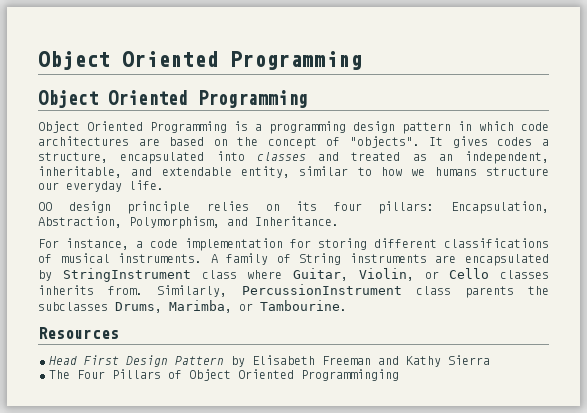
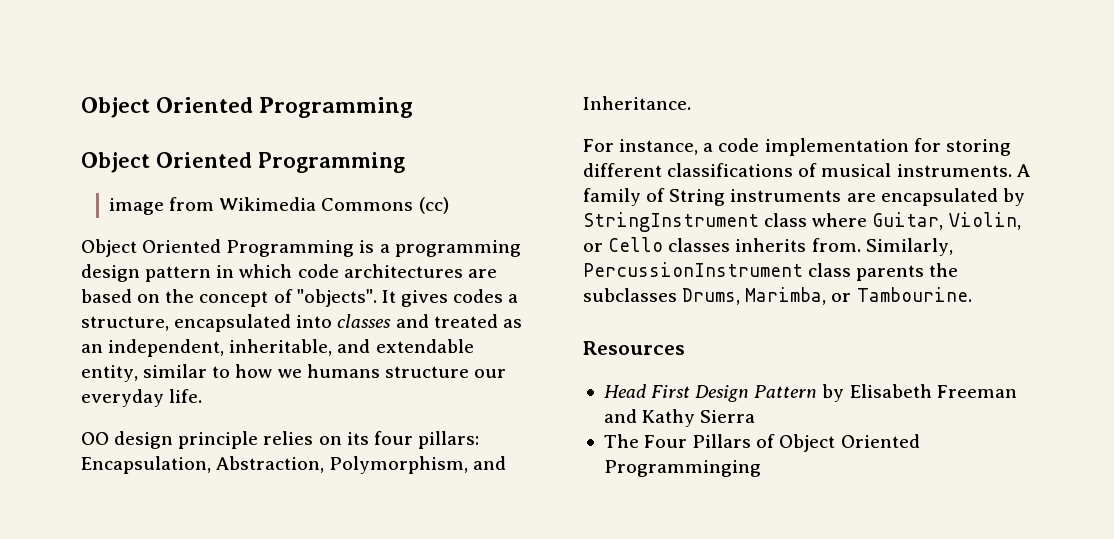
[38,51,362,70] [38,90,308,108] Object Oriented Programming // Object Oriented Programming -> [81,97,414,118] [81,152,405,173] [109,197,449,215] Object Oriented Programming // Object Oriented Programming // image from Wikimedia Commons (cc)

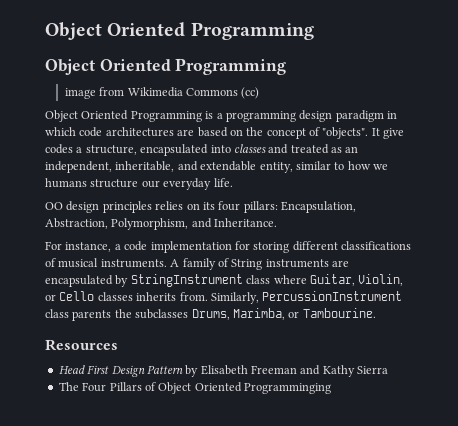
[145,266,212,282] pattern -> [335,110,384,122] paradigm
[400,290,448,307] gives -> [383,128,405,139] give
[178,431,259,449] principle -> [102,201,152,213] principles

